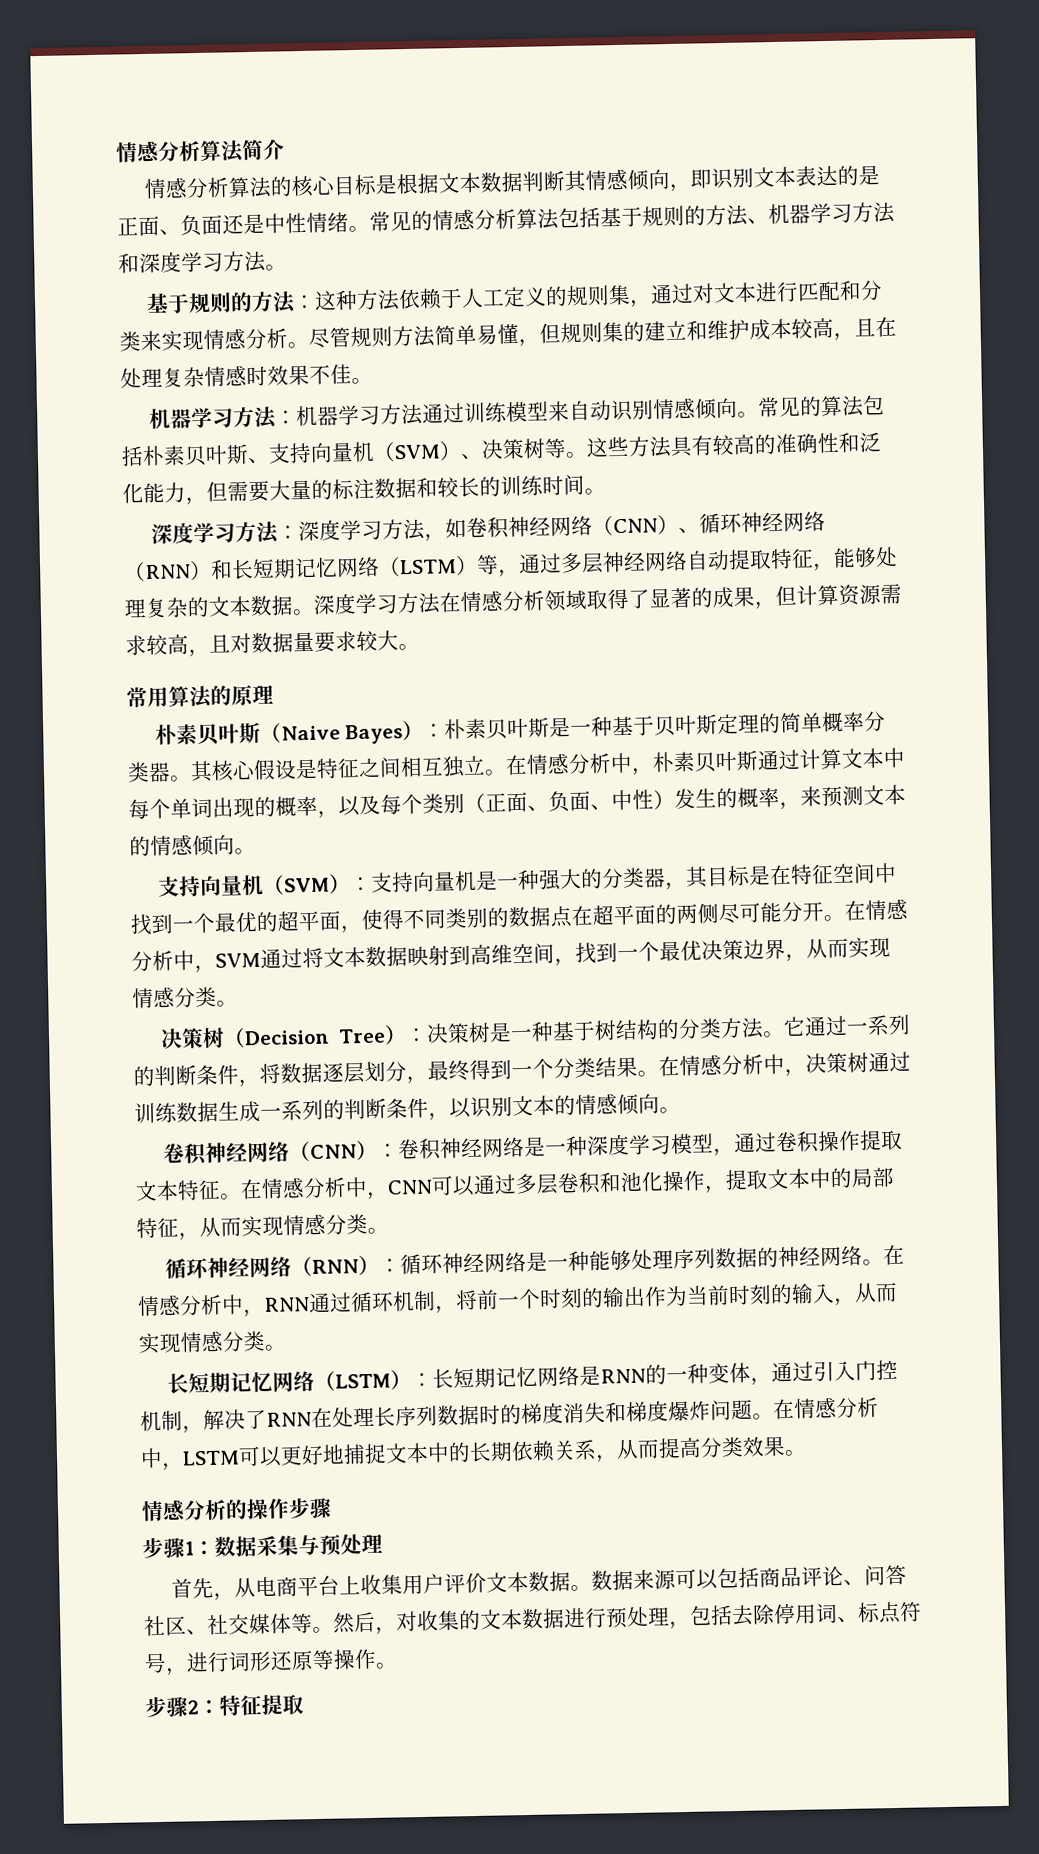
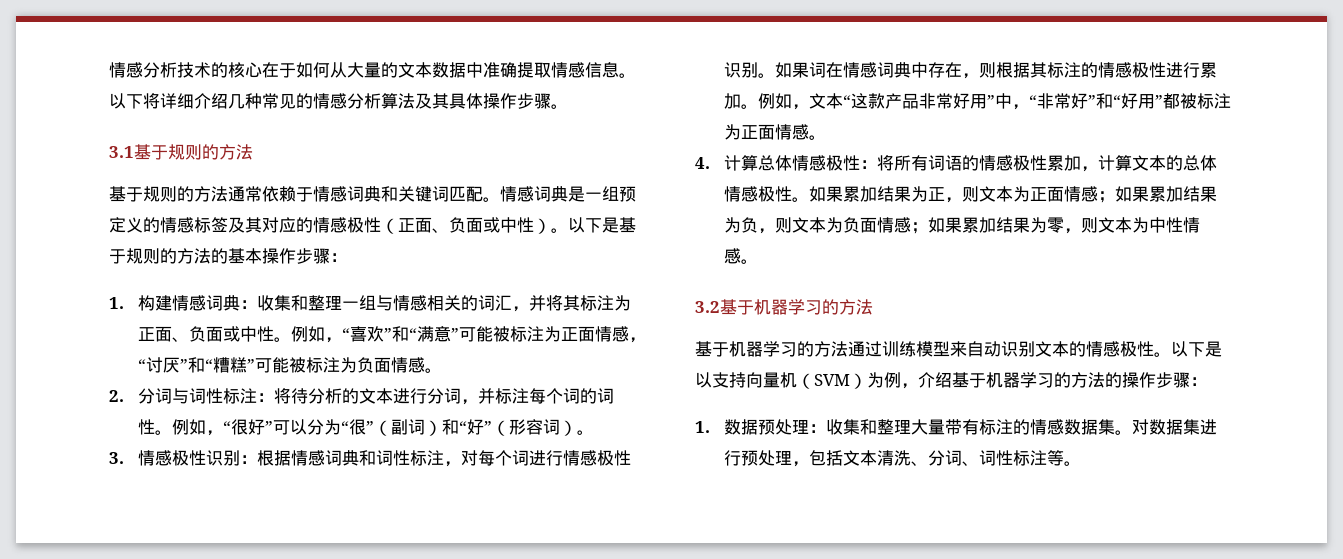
[116,139,285,164] [143,165,880,200] [117,212,370,237] 情感分析算法简介 // 情感分析算法的核心目标是根据文本数据判断其情感倾向，即识别文本表达的是正面、负面还是中性情绪。 -> [109,62,636,78] [109,93,262,109] 情感分析技术的核心在于如何从大量的文本数据中准确提取情感信息。以下将详细介绍几种
[558,201,895,229] [118,250,287,274] [145,279,883,314] [119,316,897,352] [120,364,373,389] [148,404,381,429] 包括基于规则的方法、机器学习方法和深度学习方法。 // 基于规则的方法：这种方法依赖于人工定义的规则集，通过对文本进行匹配和分类来实现情感分析。尽管规则方法简单易懂，但规则集的建立和维护成本较高，且在处理复杂情感时效果不佳。 // 机器学习方法：机器学习 -> [415,93,568,109] [109,144,253,160] [109,186,636,202] [109,217,636,234] [109,248,347,264] [109,295,632,312] [138,326,647,343] [138,357,443,373] [109,388,615,405] [138,419,595,436] [109,450,632,467] [724,62,1218,79] [724,93,1232,110] [724,124,827,140] [695,155,1218,172] [724,186,1218,203] [724,217,1201,234] [724,248,759,264] [695,299,873,315] [695,341,814,357] 及其具体操作步骤。 // 3.1基于规则的方法 // 基于规则的方法通常依赖于情感词典和关键词匹配。情感词典是一组预定义的情感标签及其对应的情感极性（正面、负面或中性）。以下是基于规则的方法的基本操作步骤： // 1.构建情感词典：收集和整理一组与情感相关的词汇，并将其标注为正面、负面或中性。例如，“喜欢”和“满意”可能被标注为正面情感，“讨厌”和“糟糕”可能被标注为负面情感。 // 2.分词与词性标注：将待分析的文本进行分词，并标注每个词的词性。例如，“很好”可以分为“很”（副词）和“好”（形容词）。 // 3.情感极性识别：根据情感词典和词性标注，对每个词进行情感极性识别。如果词在情感词典中存在，则根据其标注的情感极性进行累加。例如，文本“这款产品非常好用”中，“非常好”和“好用”都被标注为正面情感。 // 4.计算总体情感极性：将所有词语的情感极性累加，计算文本的总体情感极性。如果累加结果为正，则文本为正面情感；如果累加结果为负，则文本为负面情感；如果累加结果为零，则文本为中性情感。 // 3.2基于机器学习的方法 // 基于机器学习的
[651,394,885,420] [121,432,882,467] [122,474,606,506] [150,511,826,544] [123,546,898,582] [124,583,902,619] [125,630,420,658] [126,684,274,709] [154,710,887,746] [127,747,906,783] [128,784,906,820] [129,834,256,857] [156,862,897,897] [130,898,908,936] [131,937,891,974] [132,986,238,1009] [159,1014,911,1049] [133,1051,911,1088] [134,1093,681,1124] [162,1129,903,1166] [135,1166,895,1202] [136,1213,389,1241] [164,1244,905,1279] [137,1282,898,1318] [138,1330,287,1355] [166,1359,898,1394] [140,1397,879,1434] [140,1436,807,1471] [141,1497,332,1522] [142,1533,383,1559] [170,1564,907,1601] [144,1601,922,1637] [144,1648,398,1676] [145,1694,304,1718] 情感倾向。常见的算法包括朴素贝叶斯、支持向量机（SVM）、决策树等。这些方法具有较高的准确性和泛化能力，但需要大量的标注数据和较长的训练时间。 // 深度学习方法：深度学习方法，如卷积神经网络（CNN）、循环神经网络（RNN）和长短期记忆网络（LSTM）等，通过多层神经网络自动提取特征，能够处理复杂的文本数据。深度学习方法在情感分析领域取得了显著的成果，但计算资源需求较高，且对数据量要求较大。 // 常用算法的原理 // 朴素贝叶斯（Naive Bayes）：朴素贝叶斯是一种基于贝叶斯定理的简单概率分类器。其核心假设是特征之间相互独立。在情感分析中，朴素贝叶斯通过计算文本中每个单词出现的概率，以及每个类别（正面、负面、中性）发生的概率，来预测文本的情感倾向。 // 支持向量机（SVM）：支持向量机是一种强大的分类器，其目标是在特征空间中找到一个最优的超平面，使得不同类别的数据点在超平面的两侧尽可能分开。在情感分析中，SVM通过将文本数据映射到高维空间，找到一个最优决策边界，从而实现情感分类。 // 决策树（Decision Tree）：决策树是一种基于树结构的分类方法。它通过一系列的判断条件，将数据逐层划分，最终得到一个分类结果。在情感分析中，决策树通过训练数据生成一系列的判断条件，以识别文本的情感倾向。 // 卷积神经网络（CNN）：卷积神经网络是一种深度学习模型，通过卷积操作提取文本特征。在情感分析中，CNN可以通过多层卷积和池化操作，提取文本中的局部特征，从而实现情感分类。 // 循环神经网络（RNN）：循环神经网络是一种能够处理序列数据的神经网络。在情感分析中，RNN通过循环机制，将前一个时刻的输出作为当前时刻的输入，从而实现情感分类。 // 长短期记忆网络（LSTM）：长短期记忆网络是RNN的一种变体，通过引入门控机制，解决了RNN在处理长序列数据时的梯度消失和梯度爆炸问题。在情感分析中，LSTM可以更好地捕捉文本中的长期依赖关系，从而提高分类效果。 // 情感分析的操作步骤 // 步骤1：数据采集与预处理 // 首先，从电商平台上收集用户评价文本数据。数据来源可以包括商品评论、问答社区、社交媒体等。然后，对收集的文本数据进行预处理，包括去除停用词、标点符号，进行词形还原等操作。 // 步骤2：特征提取 -> [1035,341,1222,357] [695,372,1207,389] [695,419,1218,435] [724,450,1082,467] 文本的情感极性。以下是以支持向量机（SVM）为例，介绍基于机器学习的方法的操作步骤： // 1.数据预处理：收集和整理大量带有标注的情感数据集。对数据集进行预处理，包括文本清洗、分词、词性标注等。

